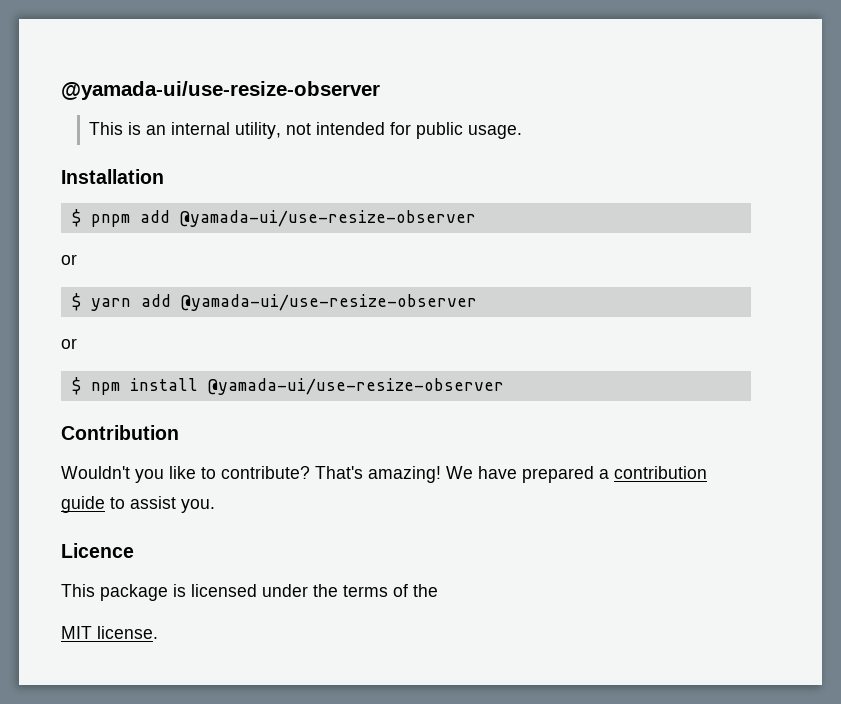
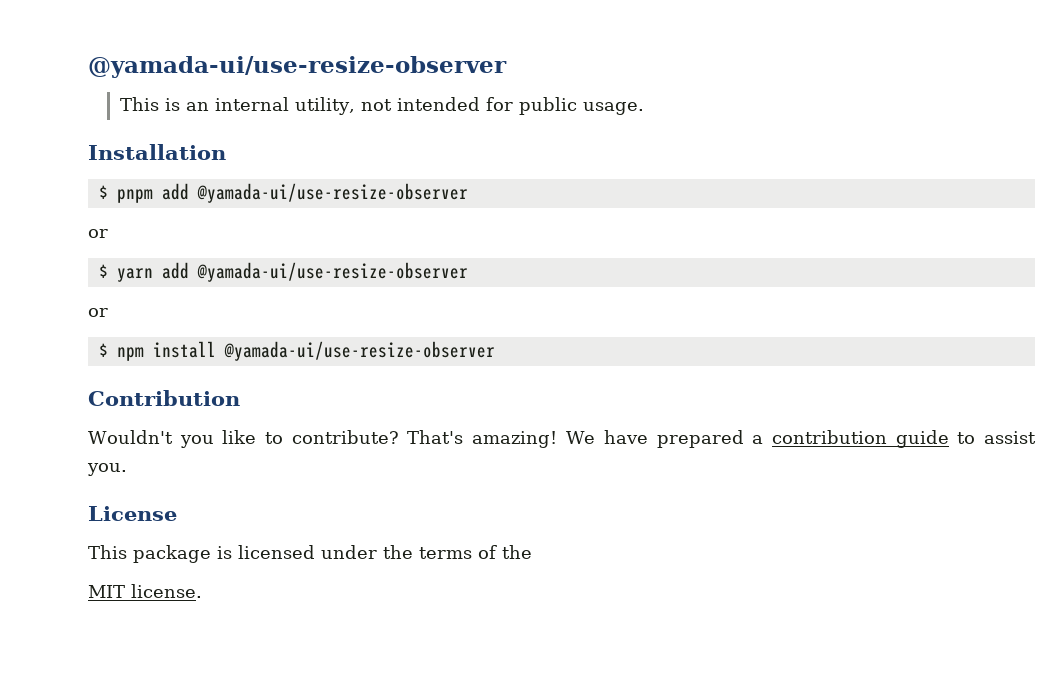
[61,543,134,558] Licence -> [88,506,177,521] License

